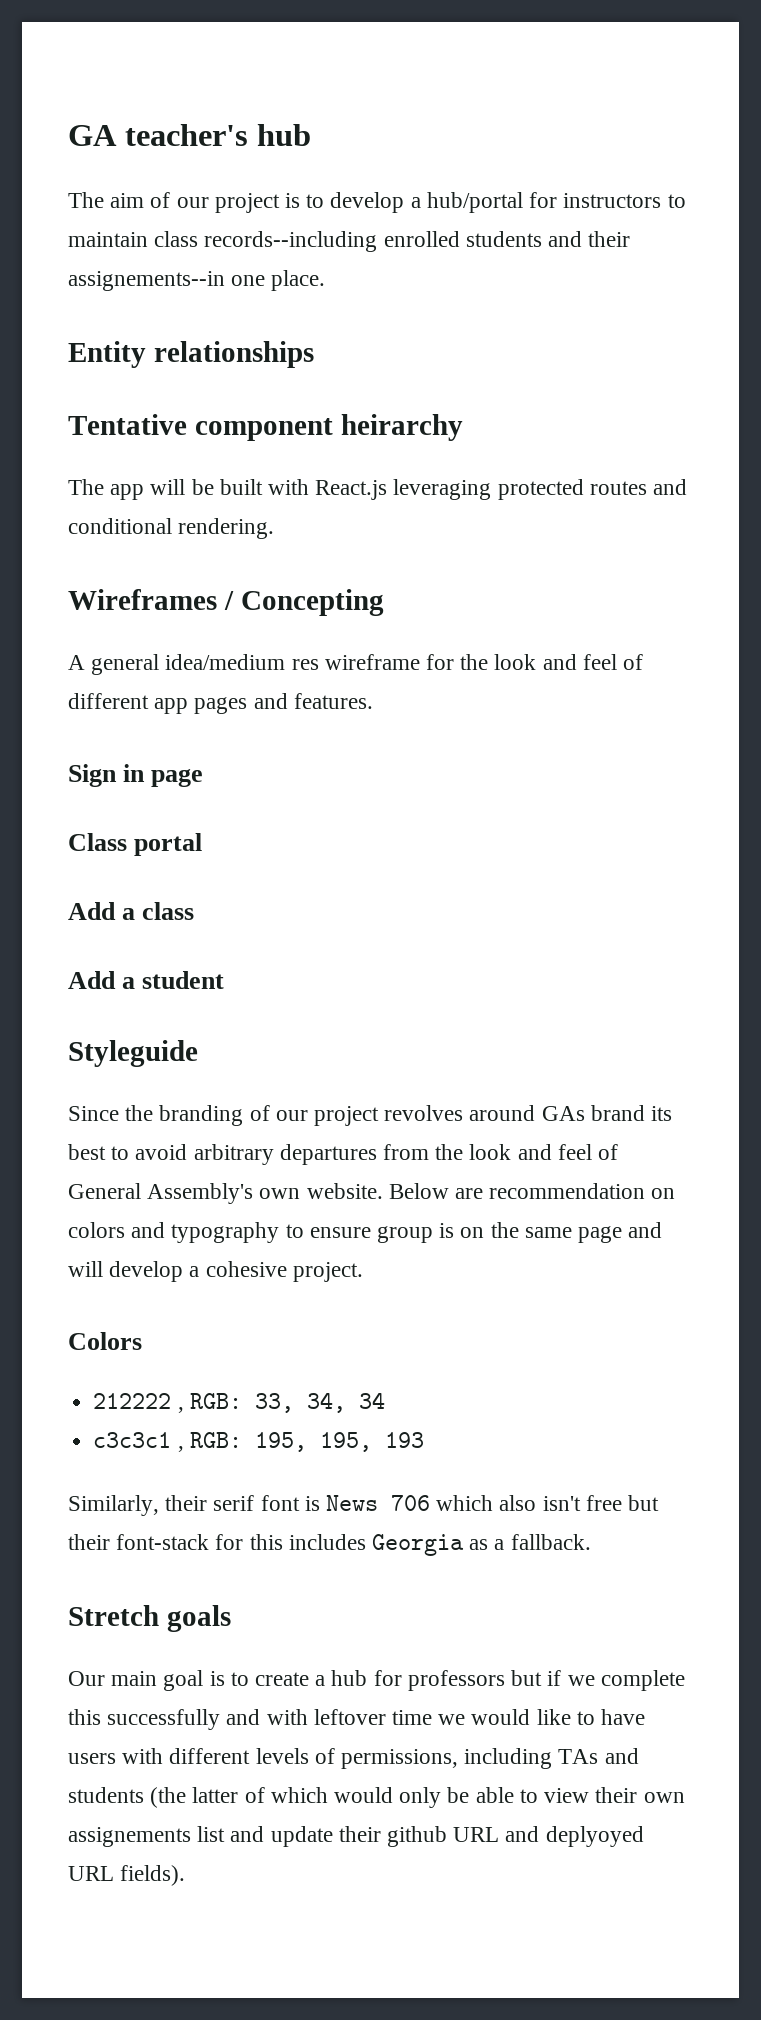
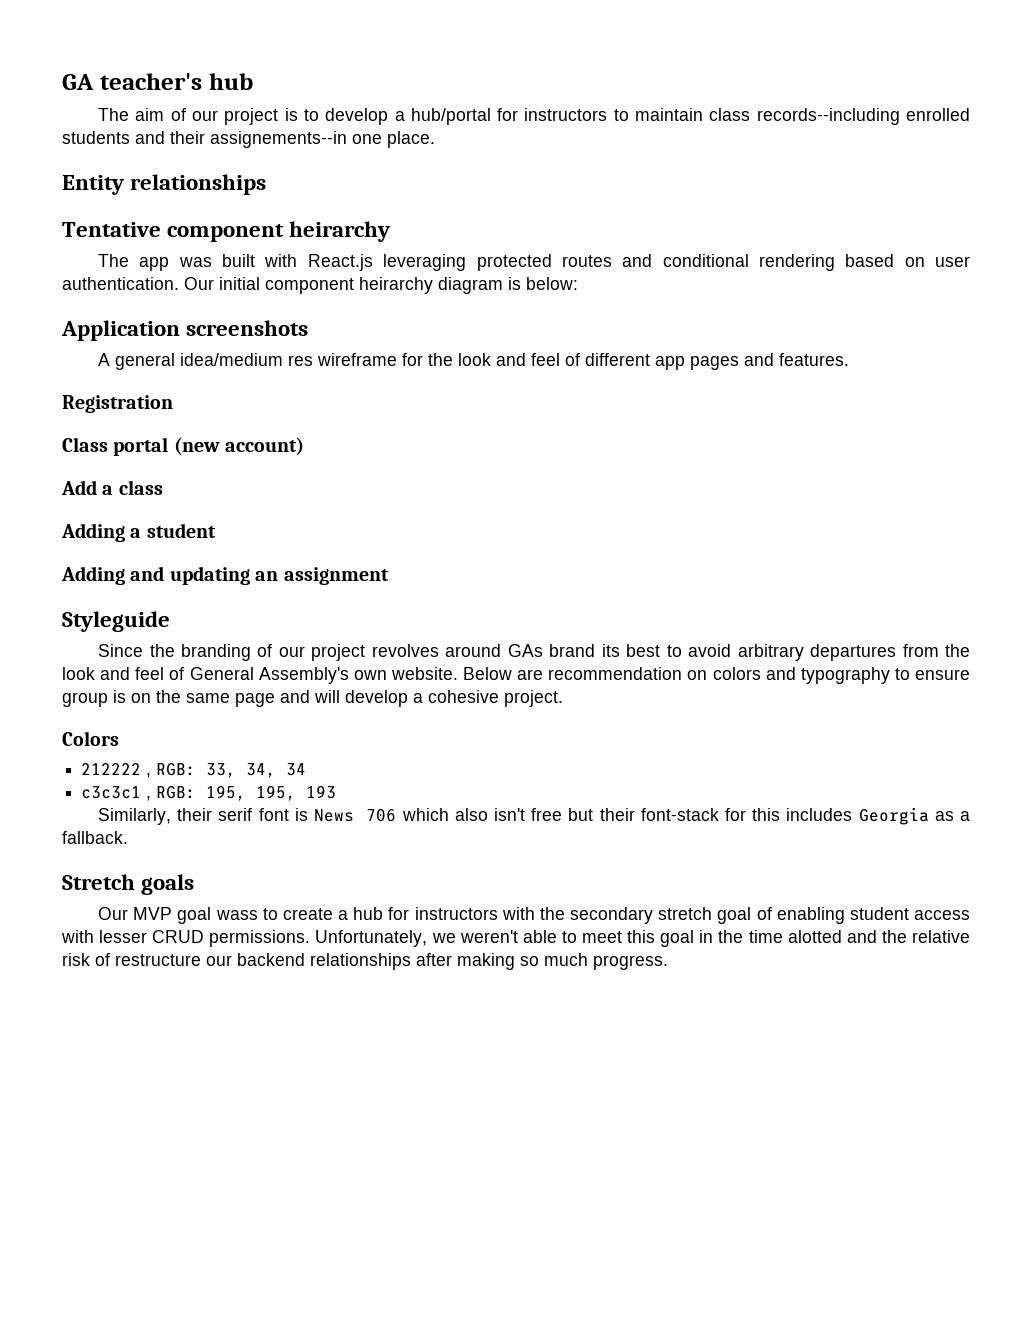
[150,479,214,495] will be -> [178,257,212,267] was
[178,518,275,539] [68,589,384,616] rendering. // Wireframes / Concepting -> [758,254,970,271] [62,277,578,294] [61,320,309,341] rendering based on user authentication. Our initial component heirarchy diagram is below: // Application screenshots
[68,764,204,787] Sign in page -> [62,395,173,413] Registration
(203, 844) none -> [173,437,305,456] (new account)
[68,971,116,989] Add -> [61,523,125,542] Adding
(225, 980) none -> [61,566,389,585] // Adding and updating an assignment
[111,1670,225,1691] main goal is -> [133,907,258,924] MVP goal wass
[407,1670,685,1691] [68,1709,646,1730] [68,1748,639,1769] [68,1787,685,1808] [68,1826,644,1847] [68,1865,186,1886] professors but if we complete this successfully and with leftover time we would like to have users with different levels of permissions, including TAs and students (the latter of which would only be able to view their own assignements list and update their github URL and deplyoyed URL fields). -> [414,907,970,924] [61,930,970,947] [62,953,668,970] instructors with the secondary stretch goal of enabling student access with lesser CRUD permissions. Unfortunately, we weren't able to meet this goal in the time alotted and the relative risk of restructure our backend relationships after making so much progress.

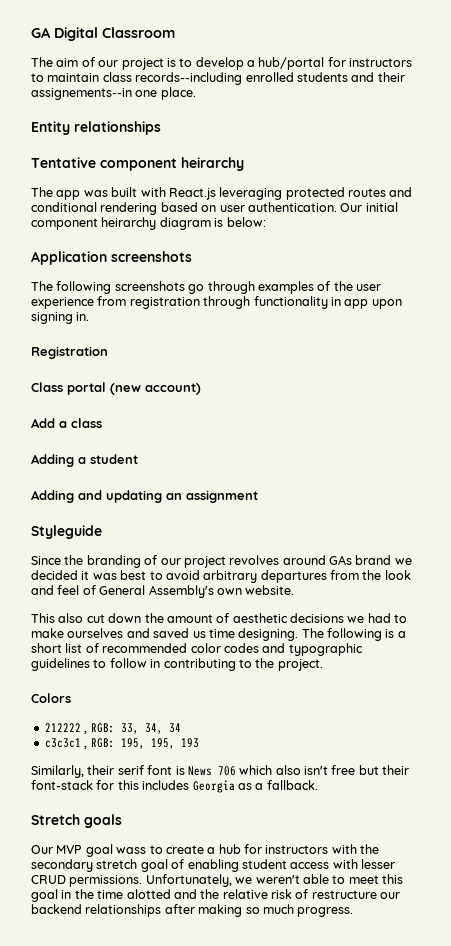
[99,73,253,90] teacher's hub -> [54,27,175,41] Digital Classroom
[98,353,850,370] A general idea/medium res wireframe for the look and feel of different app pages and features. -> [31,281,381,294] [31,296,402,309] [31,312,90,324] The following screenshots go through examples of the user experience from registration through functionality in app upon signing in.
[601,644,620,657] its -> [394,558,412,565] [31,570,117,580] we decided it was
[463,667,970,684] [62,690,499,707] Below are recommendation on colors and typography to ensure group is on the same page and will develop a cohesive -> [31,613,408,623] [31,628,406,641] [31,643,363,656] [31,658,275,671] // This also cut down the amount of aesthetic decisions we had to make ourselves and saved us time designing. The following is a short list of recommended color codes and typographic guidelines to follow in contributing to the

